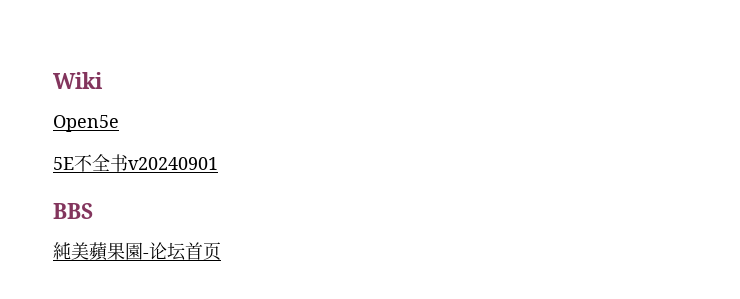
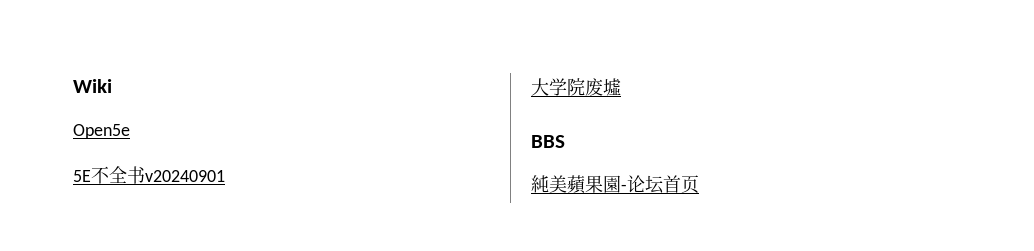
(218, 163) none -> [531,78,621,96] // 大学院废墟

